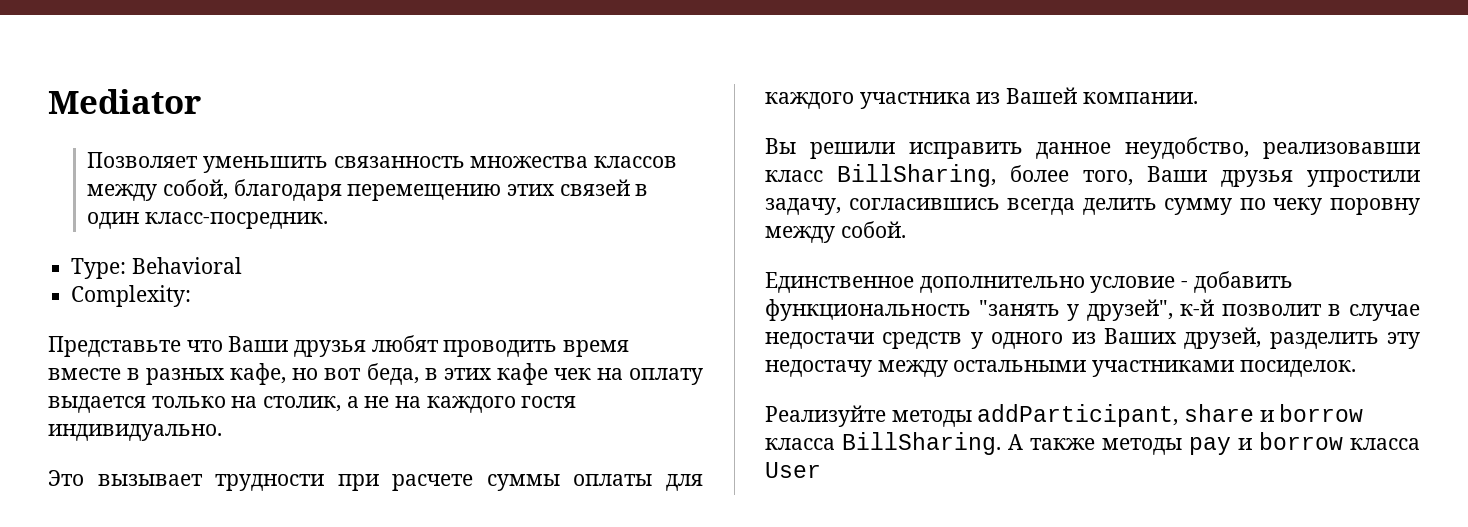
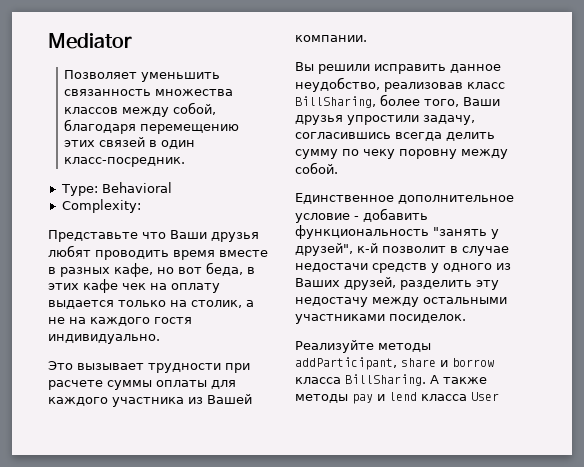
[1263,142,1420,159] реализовавши -> [384,82,463,92] реализовав
[919,276,1085,293] дополнительно -> [398,195,514,204] дополнительное
[1259,432,1343,450] borrow -> [389,392,417,401] lend

